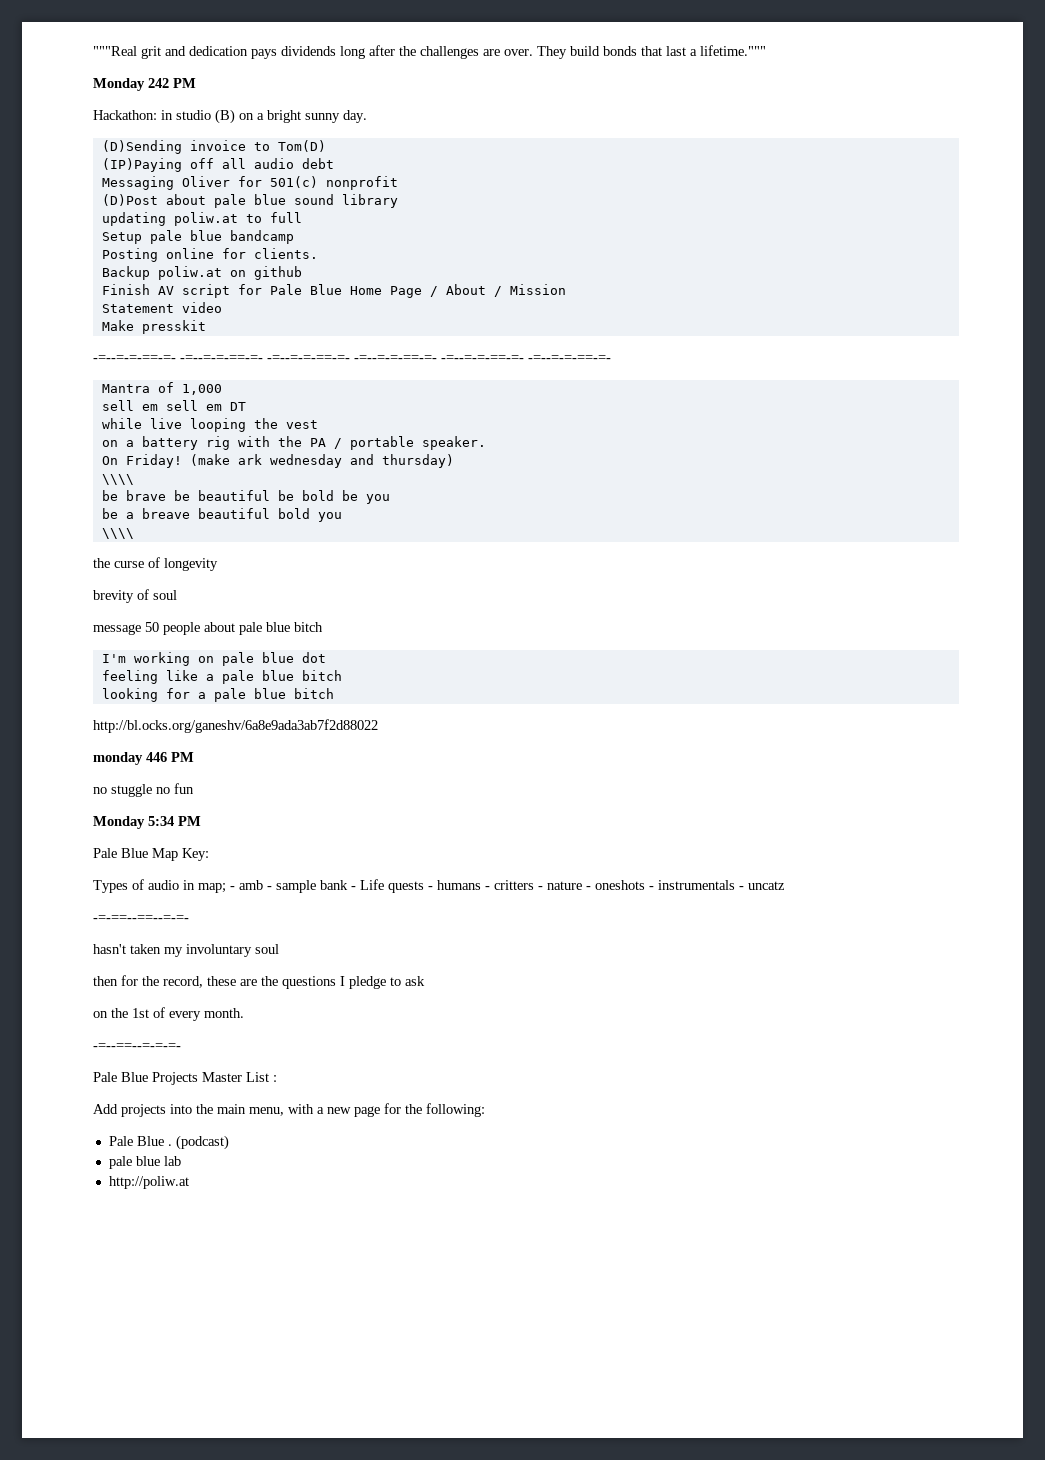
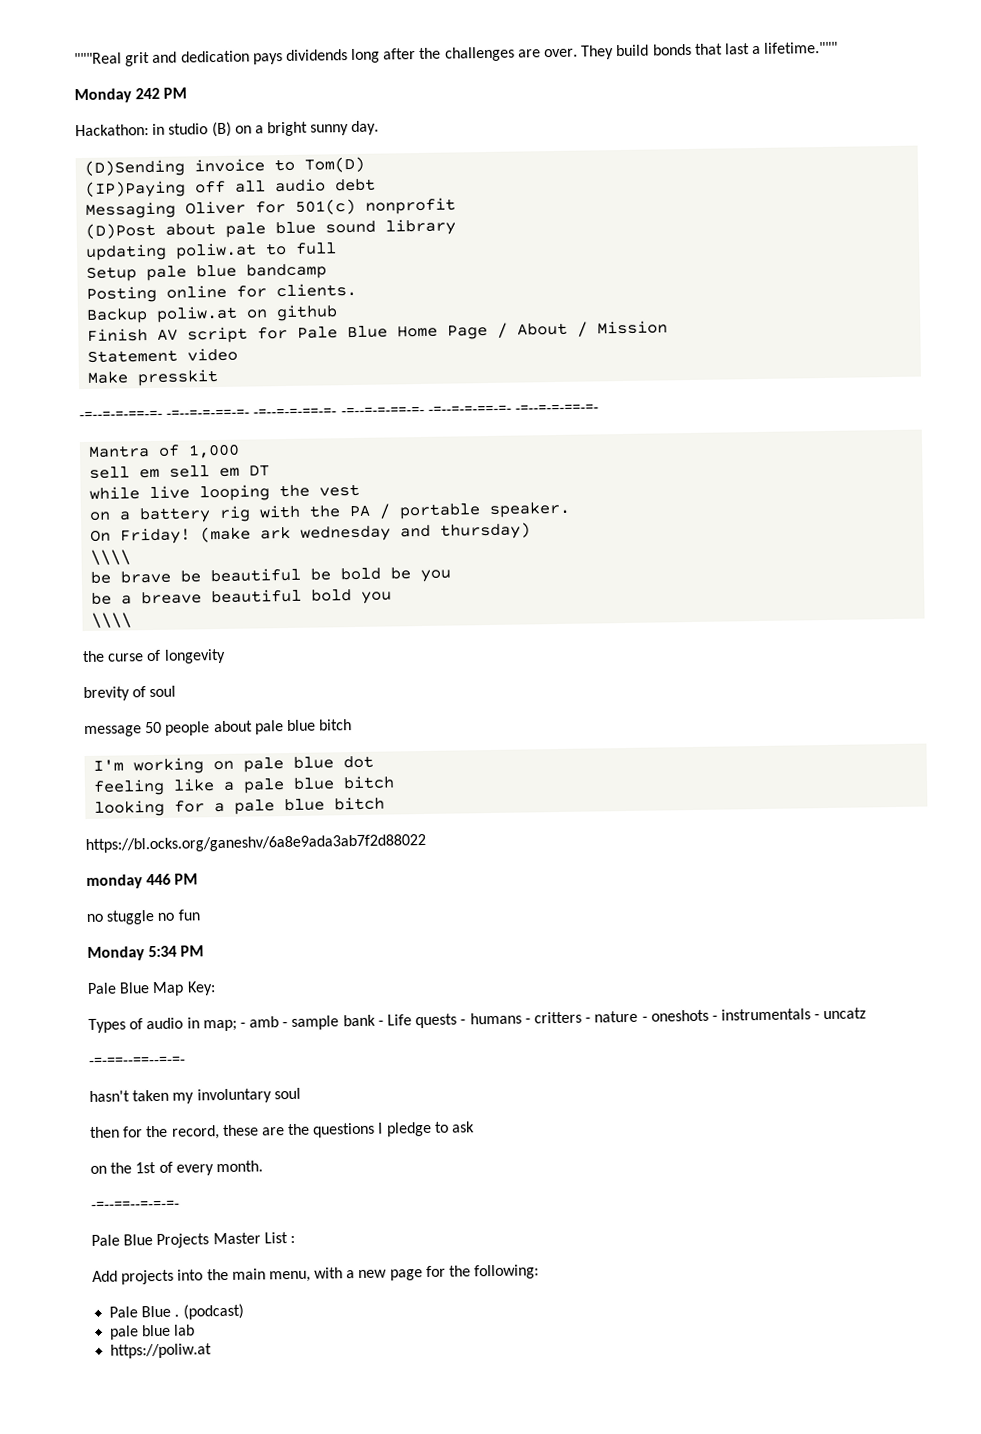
[93,719,378,733] http://bl.ocks.org/ganeshv/6a8e9ada3ab7f2d88022 -> [85,833,426,854] https://bl.ocks.org/ganeshv/6a8e9ada3ab7f2d88022
[108,1176,189,1189] http://poliw.at -> [110,1343,213,1359] https://poliw.at

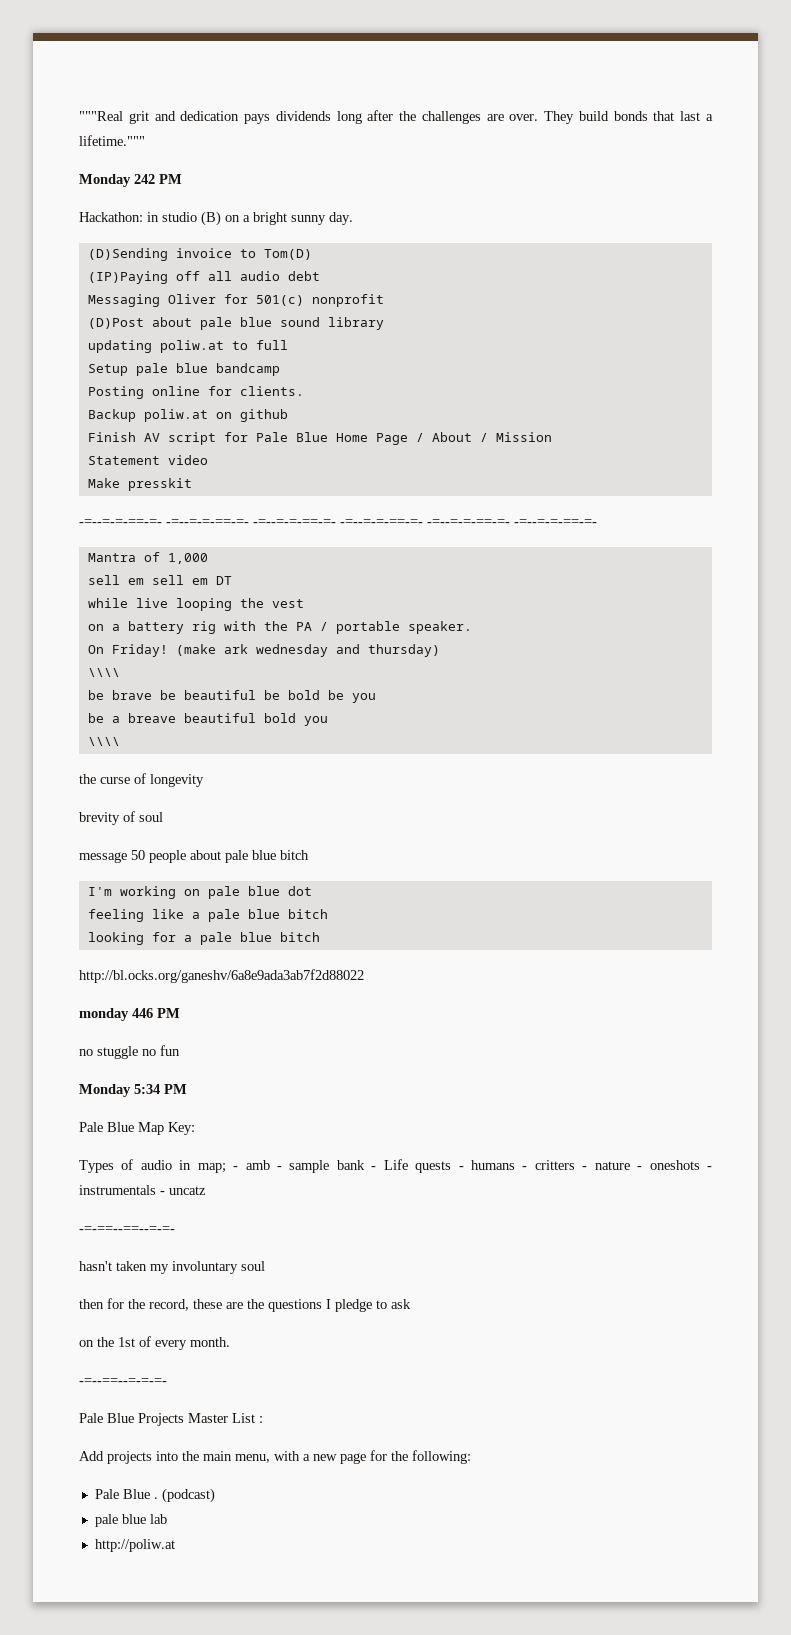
[85,833,426,854] https://bl.ocks.org/ganeshv/6a8e9ada3ab7f2d88022 -> [79,969,364,983] http://bl.ocks.org/ganeshv/6a8e9ada3ab7f2d88022
[110,1343,213,1359] https://poliw.at -> [94,1539,175,1552] http://poliw.at

